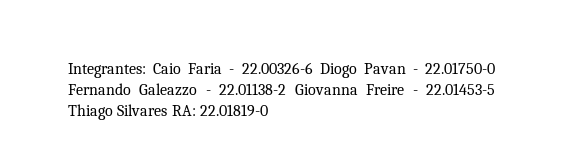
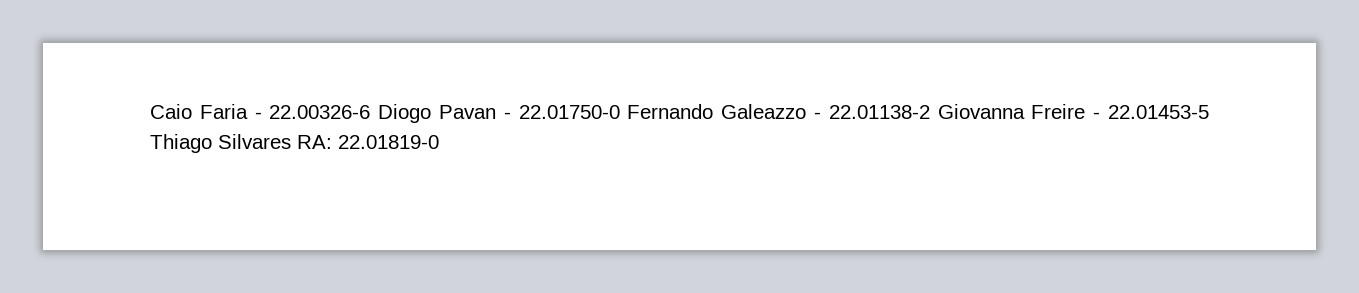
[68,63,146,78] Integrantes: -> (150, 111) none

